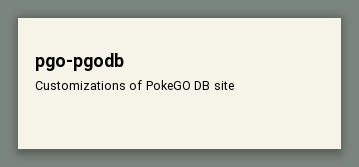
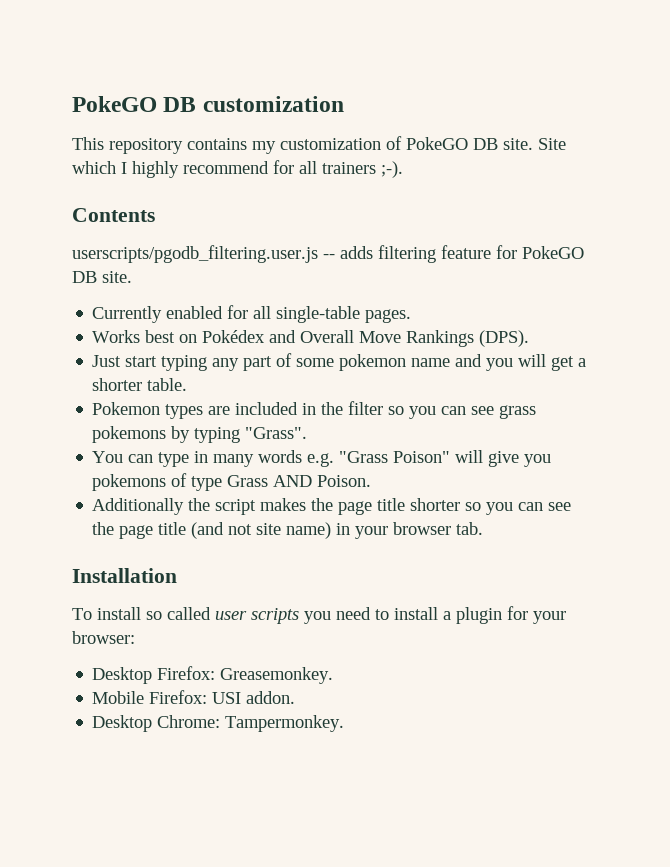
[35,53,124,71] [35,80,234,90] pgo-pgodb // Customizations of PokeGO DB site -> [72,96,344,112] [72,136,566,154] [72,160,403,178] [72,208,155,222] [72,245,584,263] [72,271,132,283] [92,305,412,323] [92,330,530,347] [92,353,587,371] [92,378,188,391] [92,401,537,419] [92,426,308,443] [92,450,552,467] [92,473,372,491] [92,498,572,515] [92,522,484,539] [72,568,177,583] [72,606,566,624] [72,631,135,644] [92,666,334,684] [92,690,296,704] [92,715,345,732] PokeGO DB customization // This repository contains my customization of PokeGO DB site. Site which I highly recommend for all trainers ;-). // Contents // userscripts/pgodb_filtering.user.js -- adds filtering feature for PokeGO DB site. // Currently enabled for all single-table pages. // Works best on Pokédex and Overall Move Rankings (DPS). // Just start typing any part of some pokemon name and you will get a shorter table. // Pokemon types are included in the filter so you can see grass pokemons by typing "Grass". // You can type in many words e.g. "Grass Poison" will give you pokemons of type Grass AND Poison. // Additionally the script makes the page title shorter so you can see the page title (and not site name) in your browser tab. // Installation // To install so called user scripts you need to install a plugin for your browser: // Desktop Firefox: Greasemonkey. // Mobile Firefox: USI addon. // Desktop Chrome: Tampermonkey.

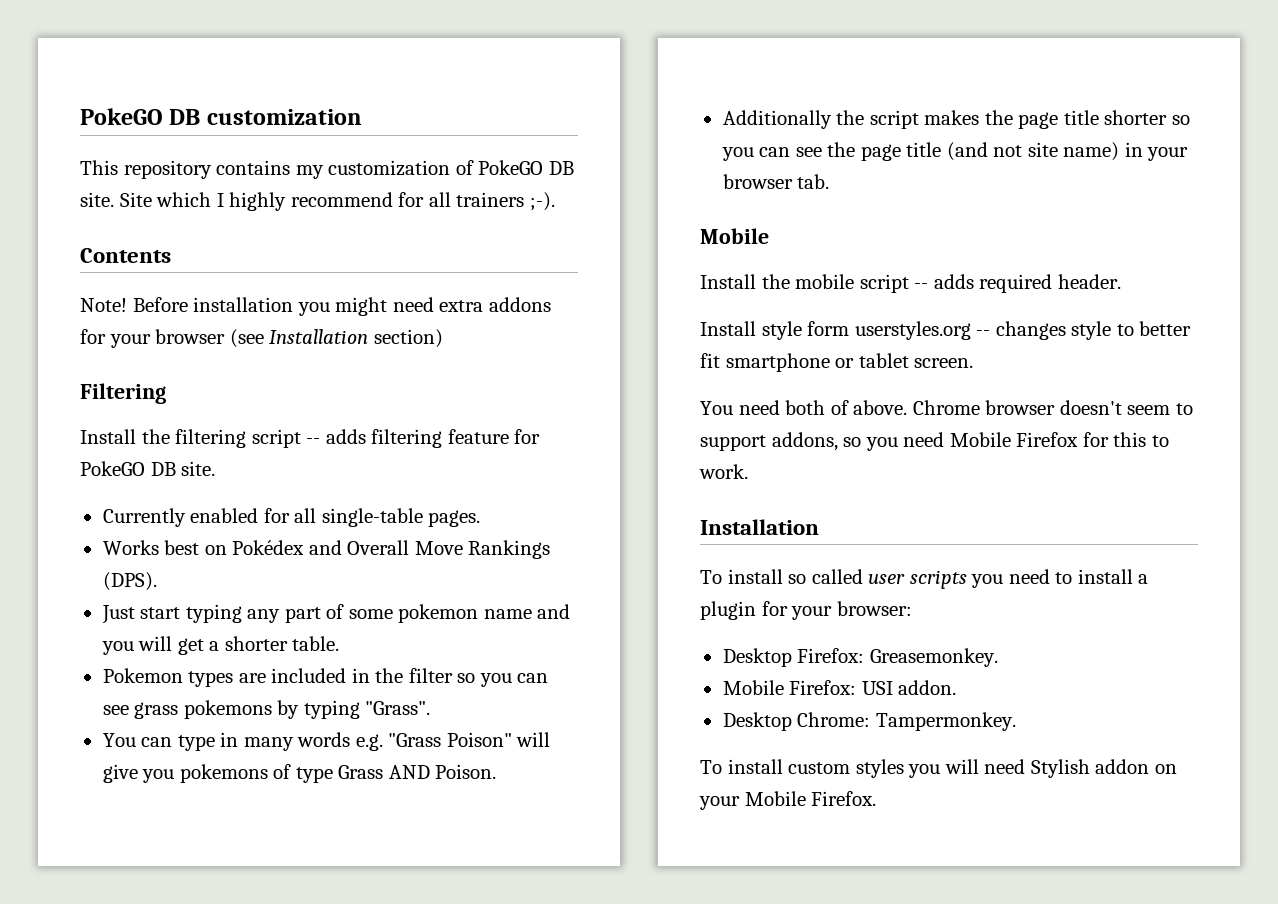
[72,245,318,263] userscripts/pgodb_filtering.user.js -> [80,297,551,316] [80,329,443,348] [80,383,166,404] [80,429,301,448] Note! Before installation you might need extra addons for your browser (see Installation section) // Filtering // Install the filtering script
(484, 528) none -> [700,228,769,244] [700,274,1121,293] [700,321,1192,340] [700,353,974,372] [700,400,1193,415] [700,432,1169,451] [699,464,748,479] // Mobile // Install the mobile script -- adds required header. // Install style form userstyles.org -- changes style to better fit smartphone or tablet screen. // You need both of above. Chrome browser doesn't seem to support addons, so you need Mobile Firefox for this to work.
(345, 723) none -> [700,759,1177,778] [699,791,877,810] // To install custom styles you will need Stylish addon on your Mobile Firefox.

